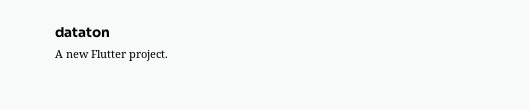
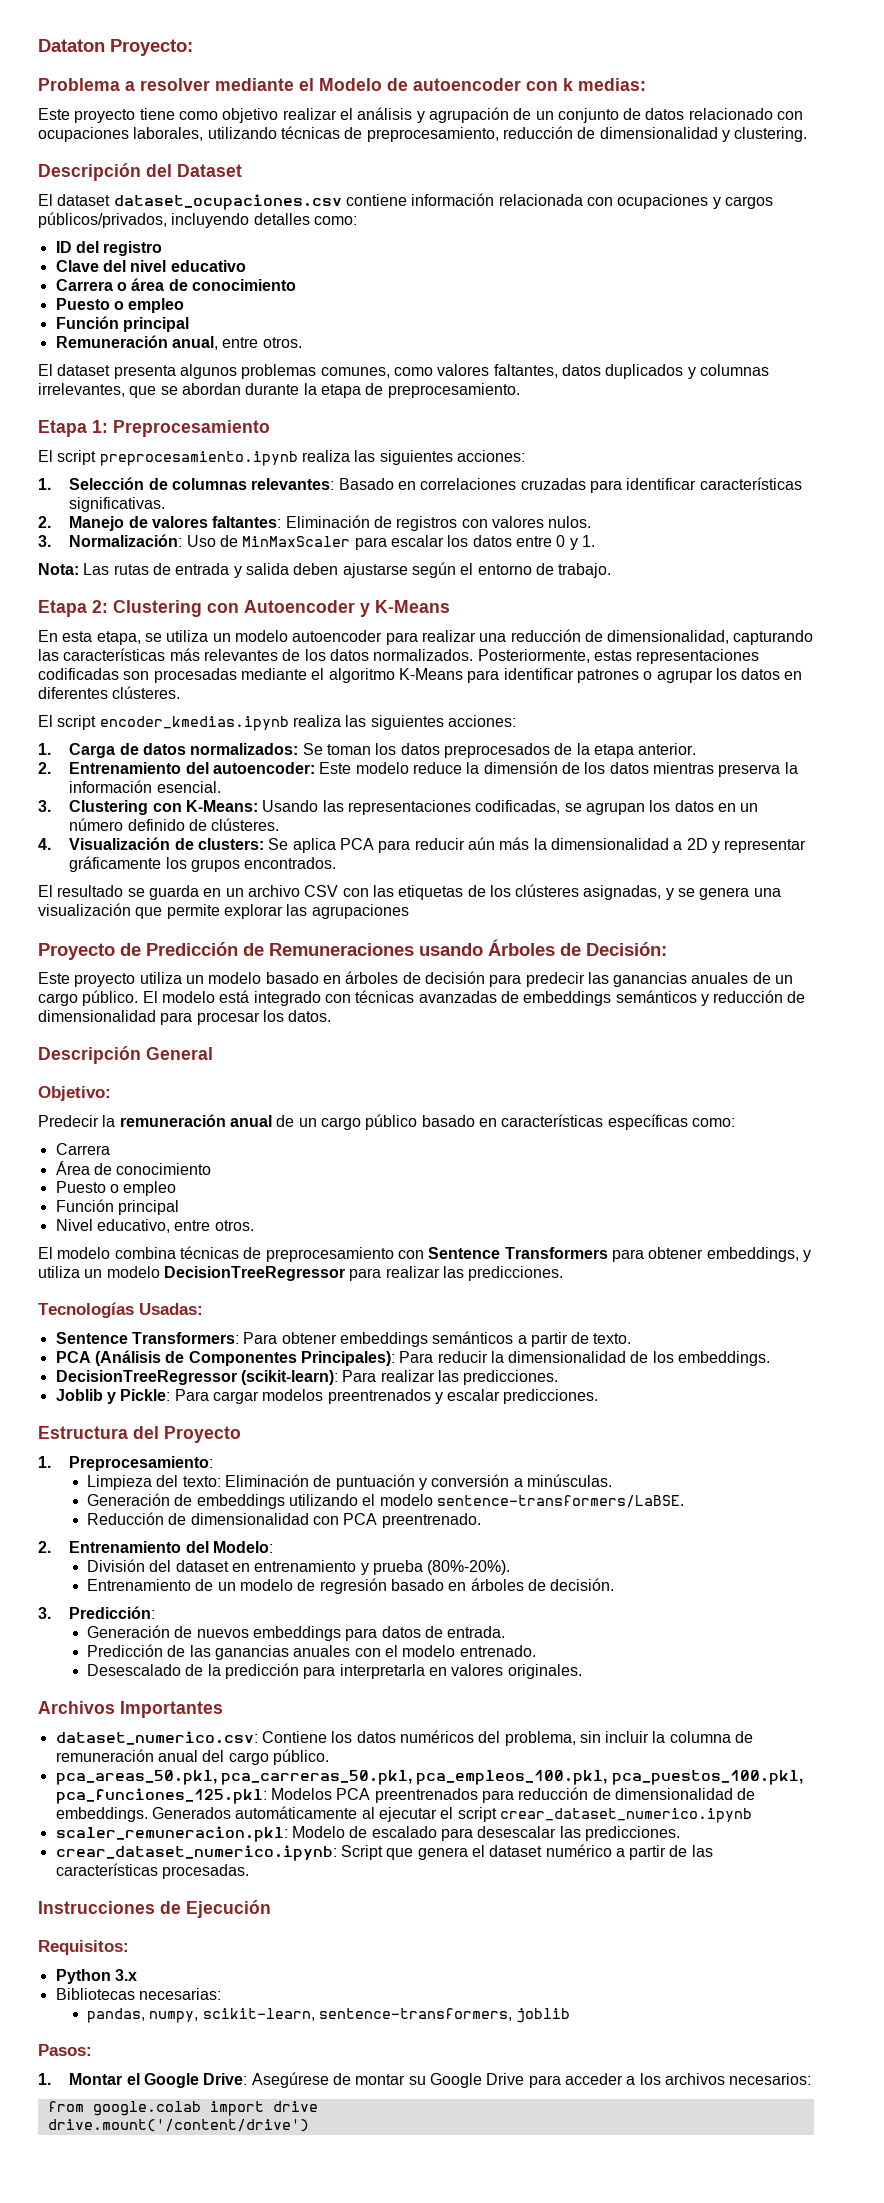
[55,27,110,38] [55,50,168,61] dataton // A new Flutter project. -> [38,39,193,56] [38,78,646,91] [38,107,804,123] [38,126,808,142] [38,163,242,181] [38,193,773,210] [38,212,357,228] [55,241,163,256] [55,260,246,272] [55,278,296,291] [55,298,185,313] [55,316,189,332] [55,335,302,350] [38,364,769,379] [38,383,520,398] [38,420,270,437] [38,450,525,466] [38,477,802,493] [69,497,166,512] [38,515,592,531] [38,534,596,550] [38,562,612,578] [38,600,450,617] [38,629,814,645] [38,648,760,664] [38,668,803,683] [38,686,181,699] [38,715,516,731] [38,743,697,758] [38,761,798,777] [69,780,221,793] [38,800,759,815] [69,818,280,831] [38,837,807,853] [69,856,337,872] [38,884,781,900] [38,903,409,919] [38,939,667,960] [38,971,794,987] [38,990,806,1006] [38,1010,332,1025] [38,1046,213,1064] [38,1086,111,1101] [38,1114,735,1130] [55,1143,110,1155] [55,1161,212,1175] [55,1181,177,1196] [55,1199,179,1215] [55,1219,254,1233] [38,1246,811,1262] [38,1266,564,1281] [38,1302,203,1318] [55,1331,632,1347] [55,1350,771,1366] [55,1370,559,1385] [55,1389,599,1404] [38,1426,241,1443] [38,1456,214,1471] [87,1474,612,1490] [87,1493,685,1509] [87,1512,481,1528] [38,1541,274,1553] [87,1559,511,1575] [87,1578,615,1594] [38,1606,156,1619] [87,1625,506,1641] [87,1644,536,1660] [87,1663,582,1679] [38,1701,223,1718] [55,1730,754,1746] [55,1749,329,1765] [55,1770,803,1785] [55,1787,756,1804] [55,1806,752,1823] [55,1826,680,1842] [55,1844,713,1861] [55,1863,249,1879] [38,1900,271,1918] [38,1940,129,1955] [55,1969,137,1984] [55,1988,221,2000] [87,2008,571,2023] [38,2044,92,2056] [38,2072,812,2088] [47,2101,318,2116] [47,2119,309,2132] Dataton Proyecto: // Problema a resolver mediante el Modelo de autoencoder con k medias: // Este proyecto tiene como objetivo realizar el análisis y agrupación de un conjunto de datos relacionado con ocupaciones laborales, utilizando técnicas de preprocesamiento, reducción de dimensionalidad y clustering. // Descripción del Dataset // El dataset dataset_ocupaciones.csv contiene información relacionada con ocupaciones y cargos públicos/privados, incluyendo detalles como: // ID del registro // Clave del nivel educativo // Carrera o área de conocimiento // Puesto o empleo // Función principal // Remuneración anual, entre otros. // El dataset presenta algunos problemas comunes, como valores faltantes, datos duplicados y columnas irrelevantes, que se abordan durante la etapa de preprocesamiento. // Etapa 1: Preprocesamiento // El script preprocesamiento.ipynb realiza las siguientes acciones: // 1. Selección de columnas relevantes: Basado en correlaciones cruzadas para identificar características significativas. // 2. Manejo de valores faltantes: Eliminación de registros con valores nulos. // 3. Normalización: Uso de MinMaxScaler para escalar los datos entre 0 y 1. // Nota: Las rutas de entrada y salida deben ajustarse según el entorno de trabajo. // Etapa 2: Clustering con Autoencoder y K-Means // En esta etapa, se utiliza un modelo autoencoder para realizar una reducción de dimensionalidad, capturando las características más relevantes de los datos normalizados. Posteriormente, estas representaciones codificadas son procesadas mediante el algoritmo K-Means para identificar patrones o agrupar los datos en diferentes clústeres. // El script encoder_kmedias.ipynb realiza las siguientes acciones: // 1. Carga de datos normalizados: Se toman los datos preprocesados de la etapa anterior. // 2. Entrenamiento del autoencoder: Este modelo reduce la dimensión de los datos mientras preserva la información esencial. // 3. Clustering con K-Means: Usando las representaciones codificadas, se agrupan los datos en un número definido de clústeres. // 4. Visualización de clusters: Se aplica PCA para reducir aún más la dimensionalidad a 2D y representar gráficamente los grupos encontrados. // El resultado se guarda en un archivo CSV con las etiquetas de los clústeres asignadas, y se genera una visualización que permite explorar las agrupaciones // Proyecto de Predicción de Remuneraciones usando Árboles de Decisión: // Este proyecto utiliza un modelo basado en árboles de decisión para predecir las ganancias anuales de un cargo público. El modelo está integrado con técnicas avanzadas de embeddings semánticos y reducción de dimensionalidad para procesar los datos. // Descripción General // Objetivo: // Predecir la remuneración anual de un cargo público basado en características específicas como: // Carrera // Área de conocimiento // Puesto o empleo // Función principal // Nivel educativo, entre otros. // El modelo combina técnicas de preprocesamiento con Sentence Transformers para obtener embeddings, y utiliza un modelo DecisionTreeRegressor para realizar las predicciones. // Tecnologías Usadas: // Sentence Transformers: Para obtener embeddings semánticos a partir de texto. // PCA (Análisis de Componentes Principales): Para reducir la dimensionalidad de los embeddings. // DecisionTreeRegressor (scikit-learn): Para realizar las predicciones. // Joblib y Pickle: Para cargar modelos preentrenados y escalar predicciones. // Estructura del Proyecto // 1. Preprocesamiento: // Limpieza del texto: Eliminación de puntuación y conversión a minúsculas. // Generación de embeddings utilizando el modelo sentence-transformers/LaBSE. // Reducción de dimensionalidad con PCA preentrenado. // 2. Entrenamiento del Modelo: // División del dataset en entrenamiento y prueba (80%-20%). // Entrenamiento de un modelo de regresión basado en árboles de decisión. // 3. Predicción: // Generación de nuevos embeddings para datos de entrada. // Predicción de las ganancias anuales con el modelo entrenado. // Desescalado de la predicción para interpretarla en valores originales. // Archivos Importantes // dataset_numerico.csv: Contiene los datos numéricos del problema, sin incluir la columna de remuneración anual del cargo público. // pca_areas_50.pkl, pca_carreras_50.pkl, pca_empleos_100.pkl, pca_puestos_100.pkl, pca_funciones_125.pkl: Modelos PCA preentrenados para reducción de dimensionalidad de embeddings. Generados automáticamente al ejecutar el script crear_dataset_numerico.ipynb // scaler_remuneracion.pkl: Modelo de escalado para desescalar las predicciones. // crear_dataset_numerico.ipynb: Script que genera el dataset numérico a partir de las características procesadas. // Instrucciones de Ejecución // Requisitos: // Python 3.x // Bibliotecas necesarias: // pandas, numpy, scikit-learn, sentence-transformers, joblib // Pasos: // 1. Montar el Google Drive: Asegúrese de montar su Google Drive para acceder a los archivos necesarios: // from google.colab import drive // drive.mount('/content/drive')

